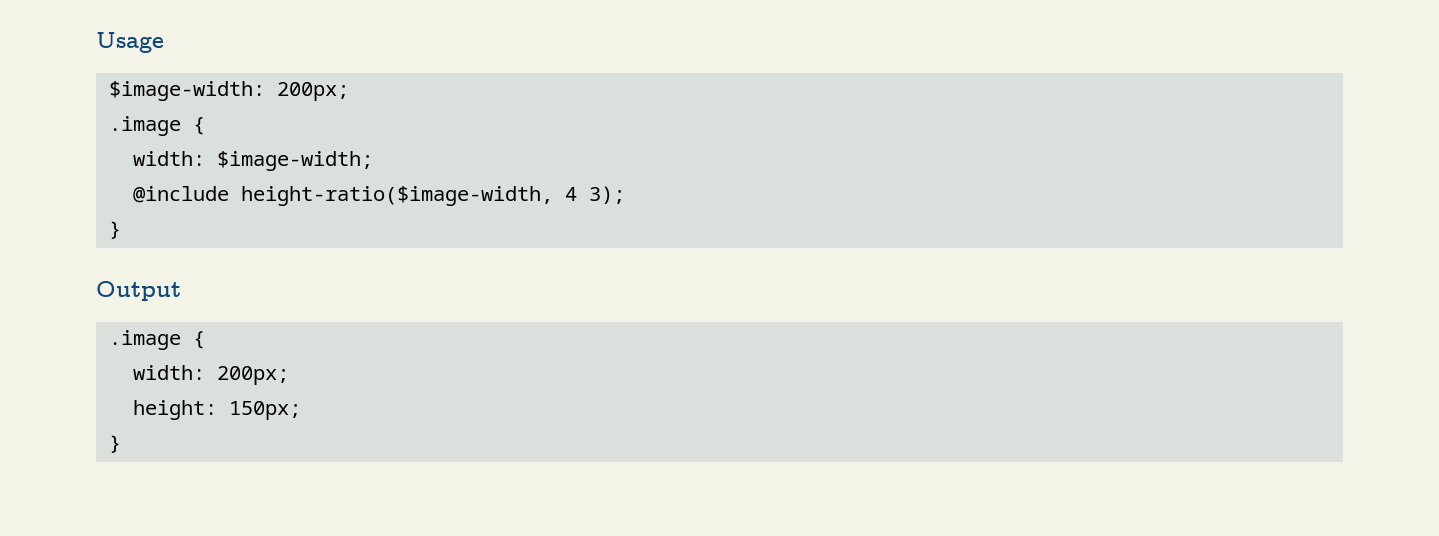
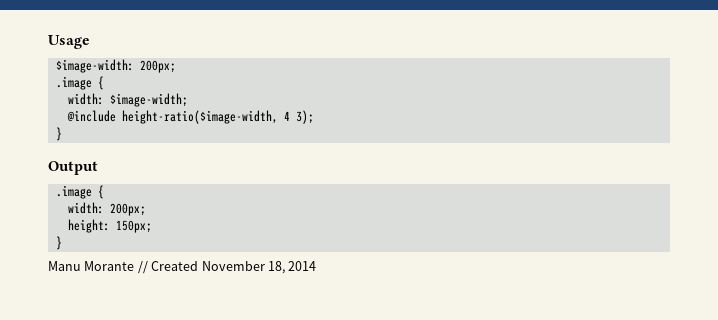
(121, 444) none -> [48,261,317,274] // Manu Morante // Created November 18, 2014

